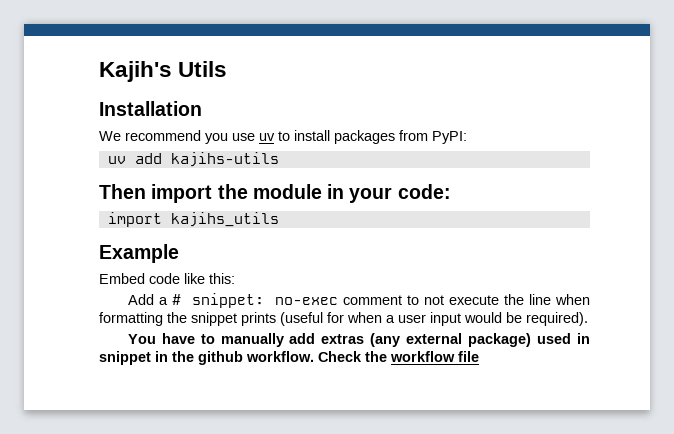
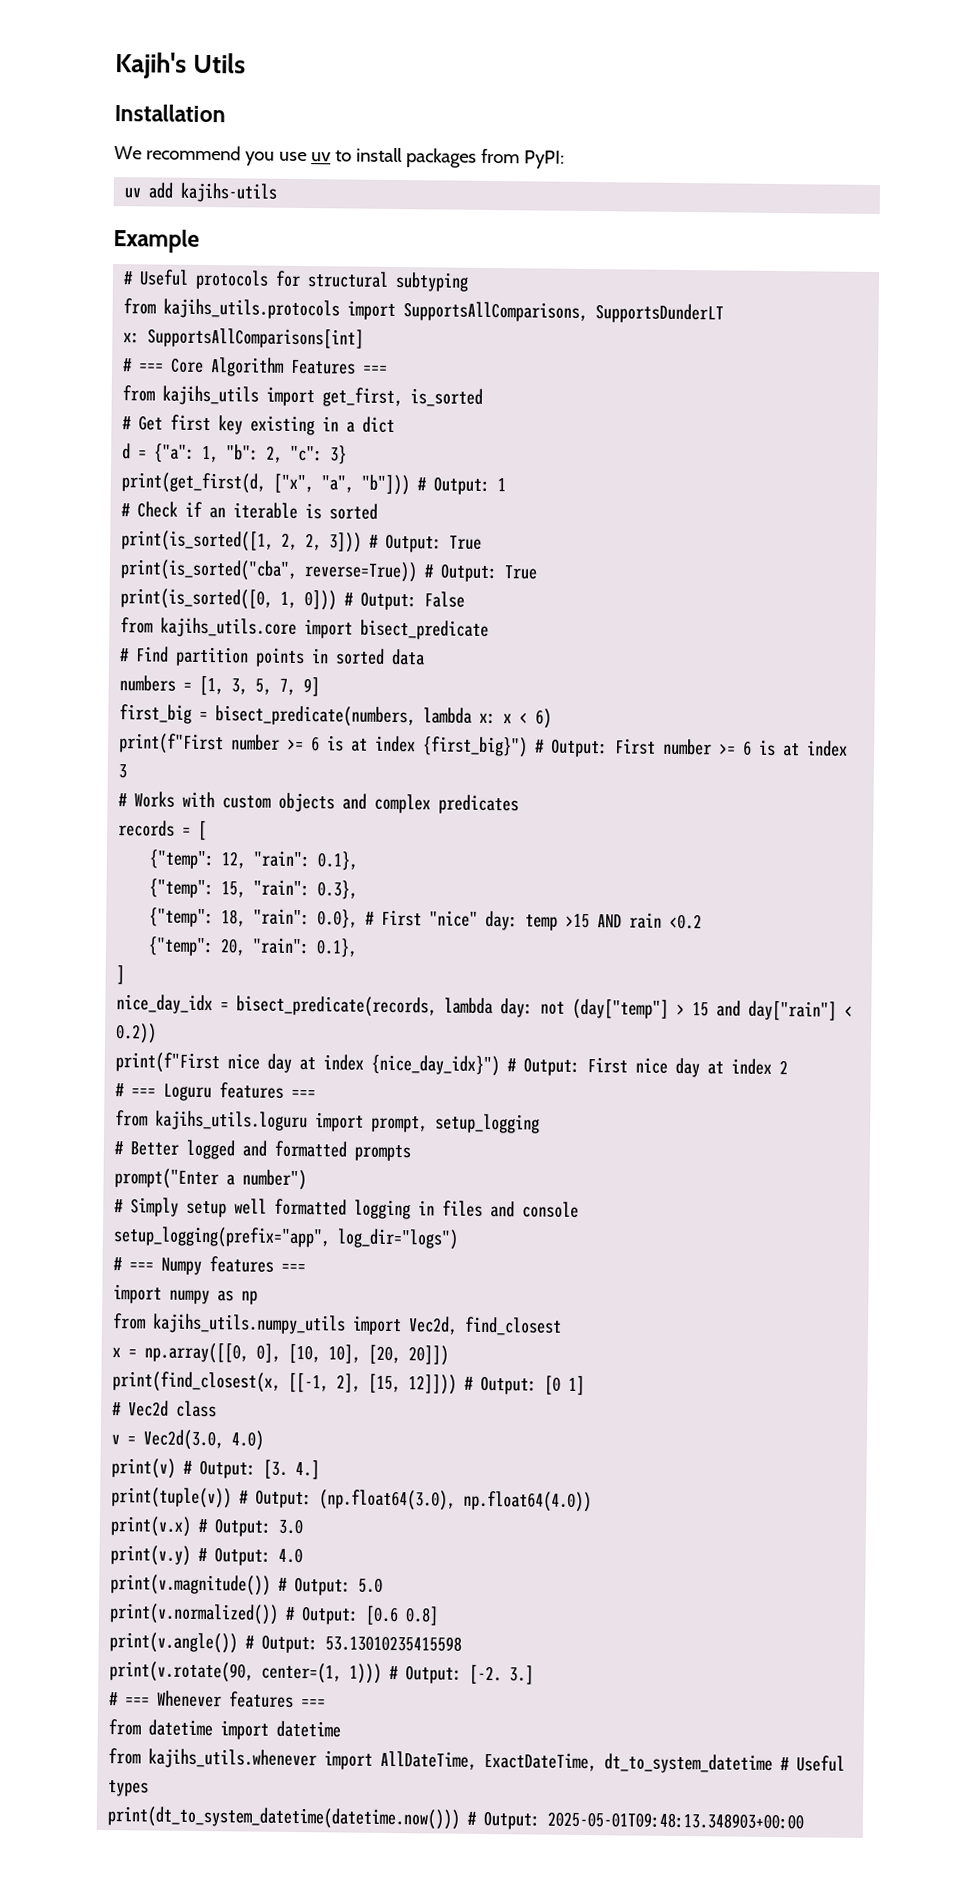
[99,184,451,203] [107,212,279,227] [99,244,179,263] [99,273,235,284] [127,293,591,308] [99,312,588,326] [127,333,590,347] [99,351,479,365] Then import the module in your code: // import kajihs_utils // Example // Embed code like this: // Add a # snippet: no-exec comment to not execute the line when formatting the snippet prints (useful for when a user input would be required). // You have to manually add extras (any external package) used in snippet in the github workflow. Check the workflow file -> [113,229,200,253] [123,269,470,292] [123,298,725,324] [123,327,365,349] [123,357,389,377] [122,385,484,408] [122,414,396,436] [122,443,348,465] [121,472,507,496] [121,501,379,520] [121,530,483,553] [120,559,538,583] [120,588,466,611] [120,617,490,640] [119,646,426,668] [119,675,321,697] [119,704,553,729] [119,733,849,758] [118,764,128,779] [118,791,520,815] [118,820,208,841] [149,849,359,871] [149,878,359,900] [149,907,703,931] [148,936,359,958] [116,965,126,985] [116,994,854,1021] [115,1023,158,1044] [115,1052,789,1078] [115,1082,317,1102] [115,1110,541,1134] [114,1139,412,1162] [114,1168,308,1191] [114,1197,580,1220] [113,1226,460,1250] [113,1256,307,1276] [113,1284,259,1305] [112,1313,563,1336] [112,1342,450,1366] [112,1371,586,1396] [112,1400,218,1418] [111,1429,265,1451] [111,1458,321,1480] [111,1487,593,1513] [110,1516,304,1537] [110,1545,304,1566] [110,1574,384,1596] [109,1603,440,1626] [109,1632,463,1654] [109,1661,535,1685] [109,1690,327,1708] [108,1719,342,1740] [108,1748,846,1775] [108,1780,150,1797] [107,1806,805,1830] Example // # Useful protocols for structural subtyping // from kajihs_utils.protocols import SupportsAllComparisons, SupportsDunderLT // x: SupportsAllComparisons[int] // # === Core Algorithm Features === // from kajihs_utils import get_first, is_sorted // # Get first key existing in a dict // d = {"a": 1, "b": 2, "c": 3} // print(get_first(d, ["x", "a", "b"])) # Output: 1 // # Check if an iterable is sorted // print(is_sorted([1, 2, 2, 3])) # Output: True // print(is_sorted("cba", reverse=True)) # Output: True // print(is_sorted([0, 1, 0])) # Output: False // from kajihs_utils.core import bisect_predicate // # Find partition points in sorted data // numbers = [1, 3, 5, 7, 9] // first_big = bisect_predicate(numbers, lambda x: x < 6) // print(f"First number >= 6 is at index {first_big}") # Output: First number >= 6 is at index 3 // # Works with custom objects and complex predicates // records = [ // {"temp": 12, "rain": 0.1}, // {"temp": 15, "rain": 0.3}, // {"temp": 18, "rain": 0.0}, # First "nice" day: temp >15 AND rain <0.2 // {"temp": 20, "rain": 0.1}, // ] // nice_day_idx = bisect_predicate(records, lambda day: not (day["temp"] > 15 and day["rain"] < 0.2)) // print(f"First nice day at index {nice_day_idx}") # Output: First nice day at index 2 // # === Loguru features === // from kajihs_utils.loguru import prompt, setup_logging // # Better logged and formatted prompts // prompt("Enter a number") // # Simply setup well formatted logging in files and console // setup_logging(prefix="app", log_dir="logs") // # === Numpy features === // import numpy as np // from kajihs_utils.numpy_utils import Vec2d, find_closest // x = np.array([[0, 0], [10, 10], [20, 20]]) // print(find_closest(x, [[-1, 2], [15, 12]])) # Output: [0 1] // # Vec2d class // v = Vec2d(3.0, 4.0) // print(v) # Output: [3. 4.] // print(tuple(v)) # Output: (np.float64(3.0), np.float64(4.0)) // print(v.x) # Output: 3.0 // print(v.y) # Output: 4.0 // print(v.magnitude()) # Output: 5.0 // print(v.normalized()) # Output: [0.6 0.8] // print(v.angle()) # Output: 53.13010235415598 // print(v.rotate(90, center=(1, 1))) # Output: [-2. 3.] // # === Whenever features === // from datetime import datetime // from kajihs_utils.whenever import AllDateTime, ExactDateTime, dt_to_system_datetime # Useful types // print(dt_to_system_datetime(datetime.now())) # Output: 2025-05-01T09:48:13.348903+00:00

